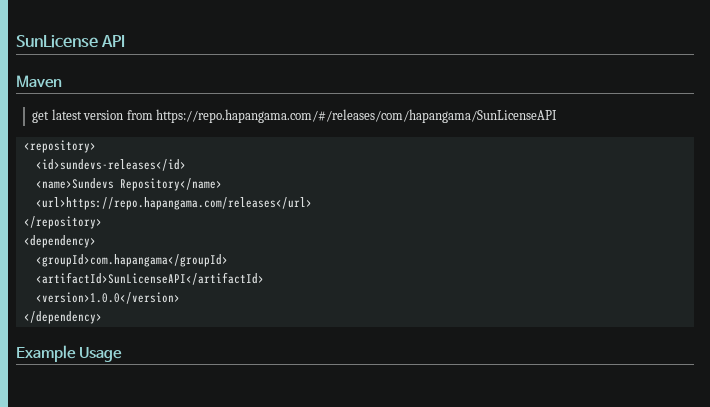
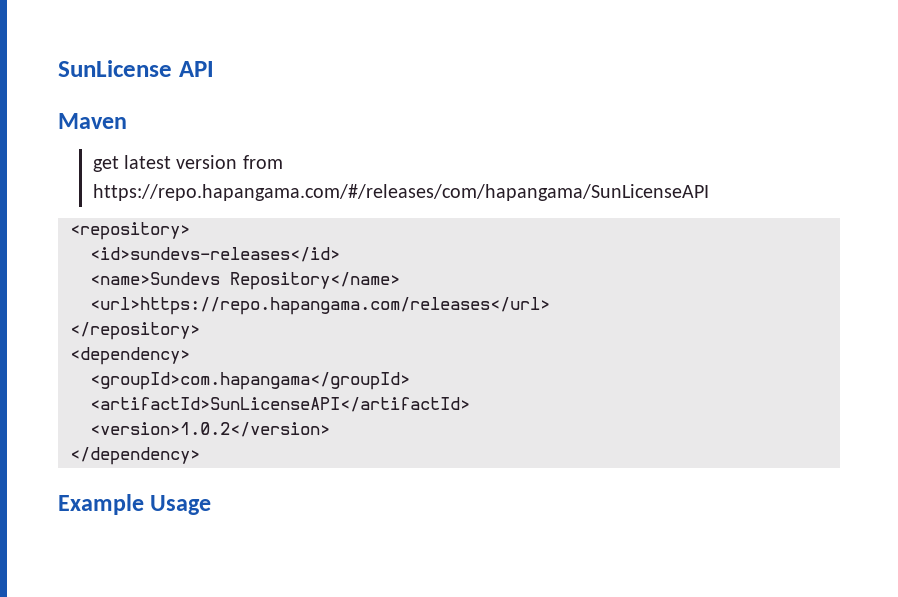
[35,292,180,304] <version>1.0.0</version> -> [90,422,330,437] <version>1.0.2</version>

